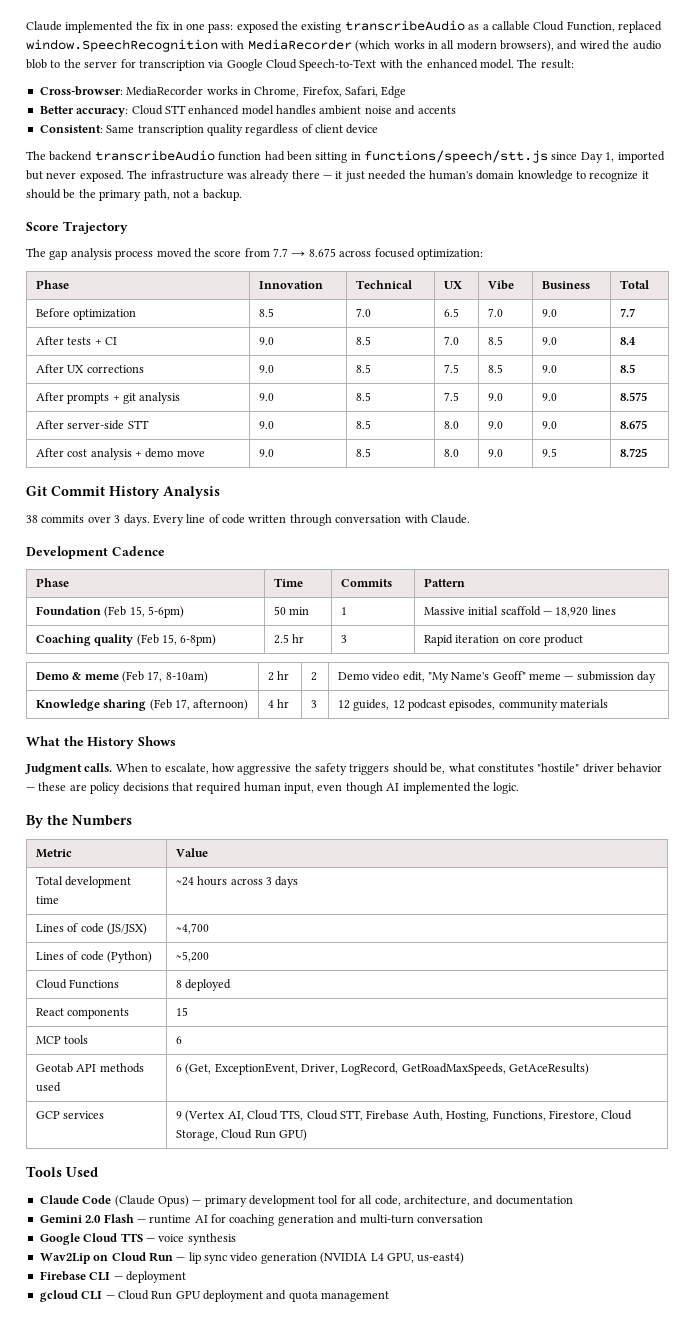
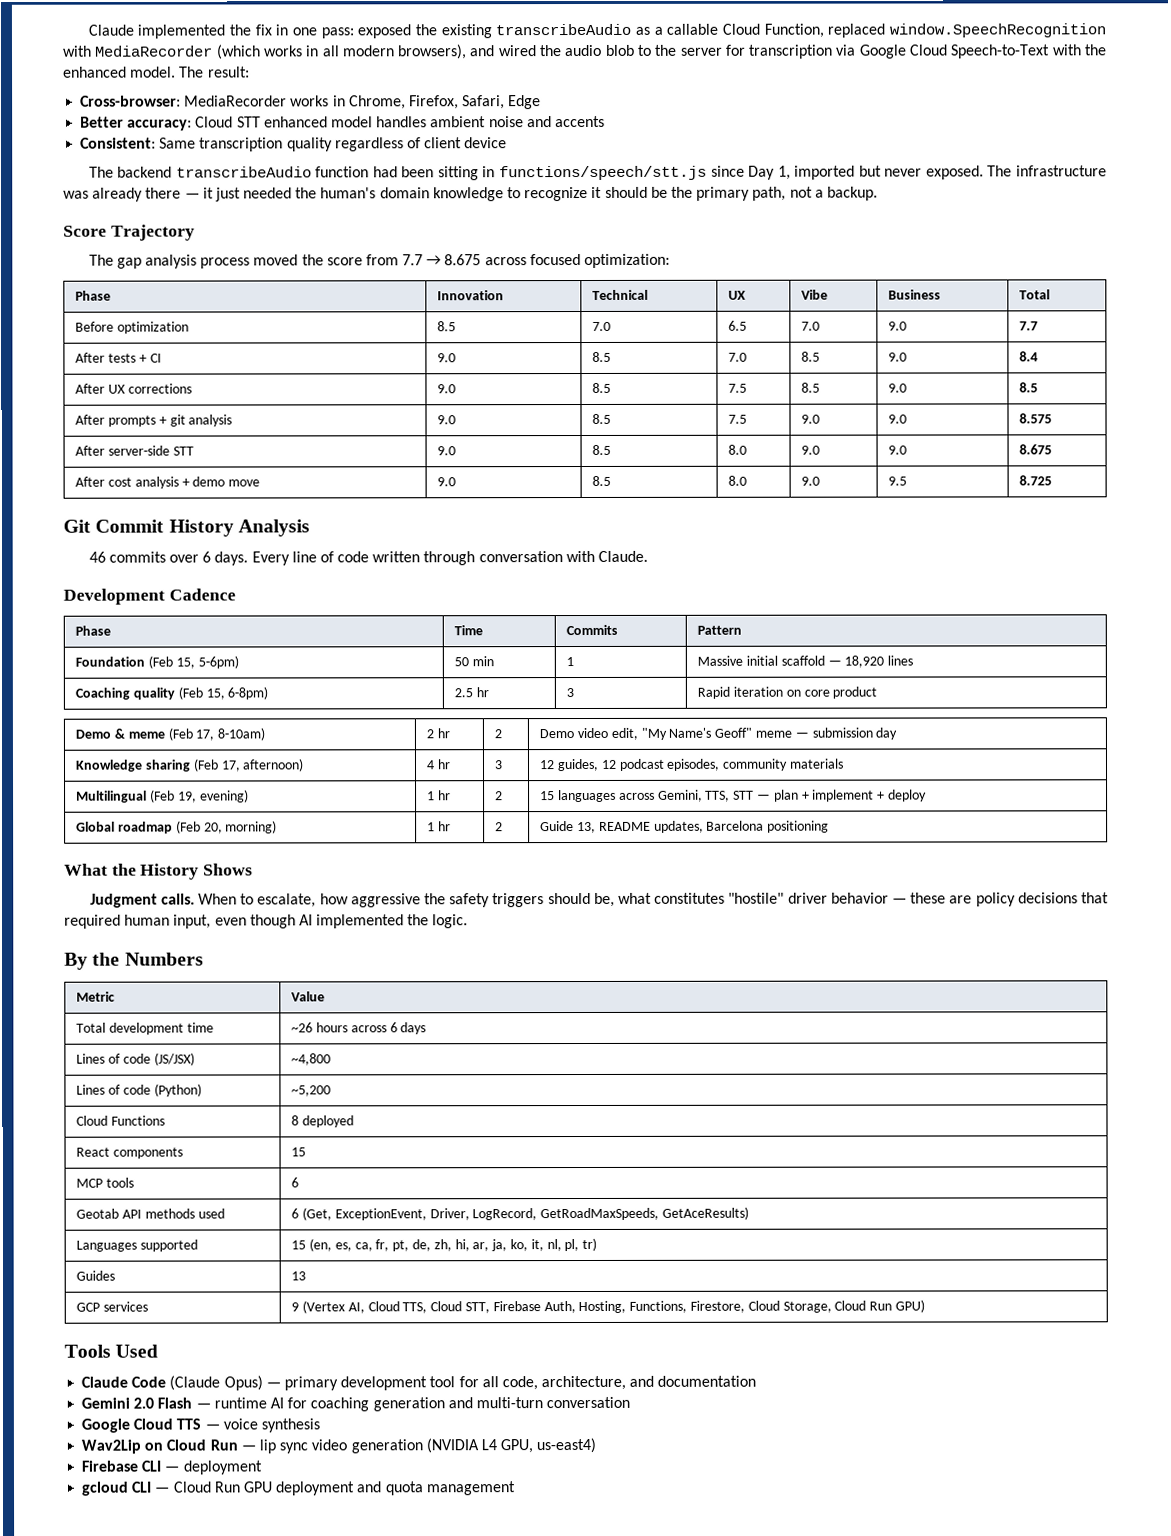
[26,515,38,523] 38 -> [88,551,106,563] 46
[114,515,121,523] 3 -> [202,551,212,563] 6
(609, 703) none -> [76,789,249,803] [427,790,452,801] [495,791,504,801] [540,789,927,803] [76,820,278,834] [427,821,452,832] [495,822,504,832] [540,820,830,834] // Multilingual (Feb 19, evening) | 1 hr | 2 | 15 languages across Gemini, TTS, STT — plan + implement + deploy // Global roadmap (Feb 20, morning) | 1 hr | 2 | Guide 13, README updates, Barcelona positioning
[175,877,194,886] ~24 -> [291,1022,314,1033] ~26
[265,877,272,885] 3 -> [389,1022,398,1033] 6
[175,923,209,934] ~4,700 -> [291,1053,332,1066] ~4,800
(590, 1069) none -> [76,1239,199,1252] [291,1237,598,1252] [76,1270,116,1281] [291,1271,307,1281] // Languages supported | 15 (en, es, ca, fr, pt, de, zh, hi, ar, ja, ko, it, nl, pl, tr) // Guides | 13

